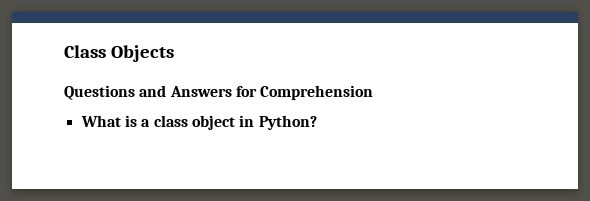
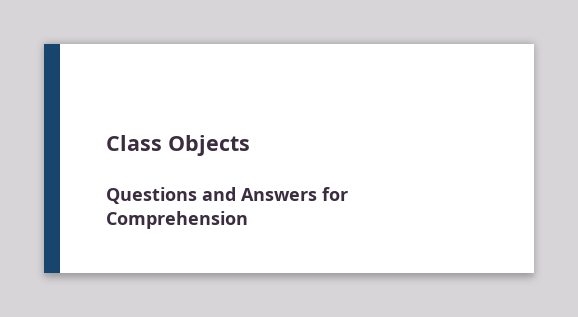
[80,115,317,130] // What is a class object in Python? -> (248, 220) none

